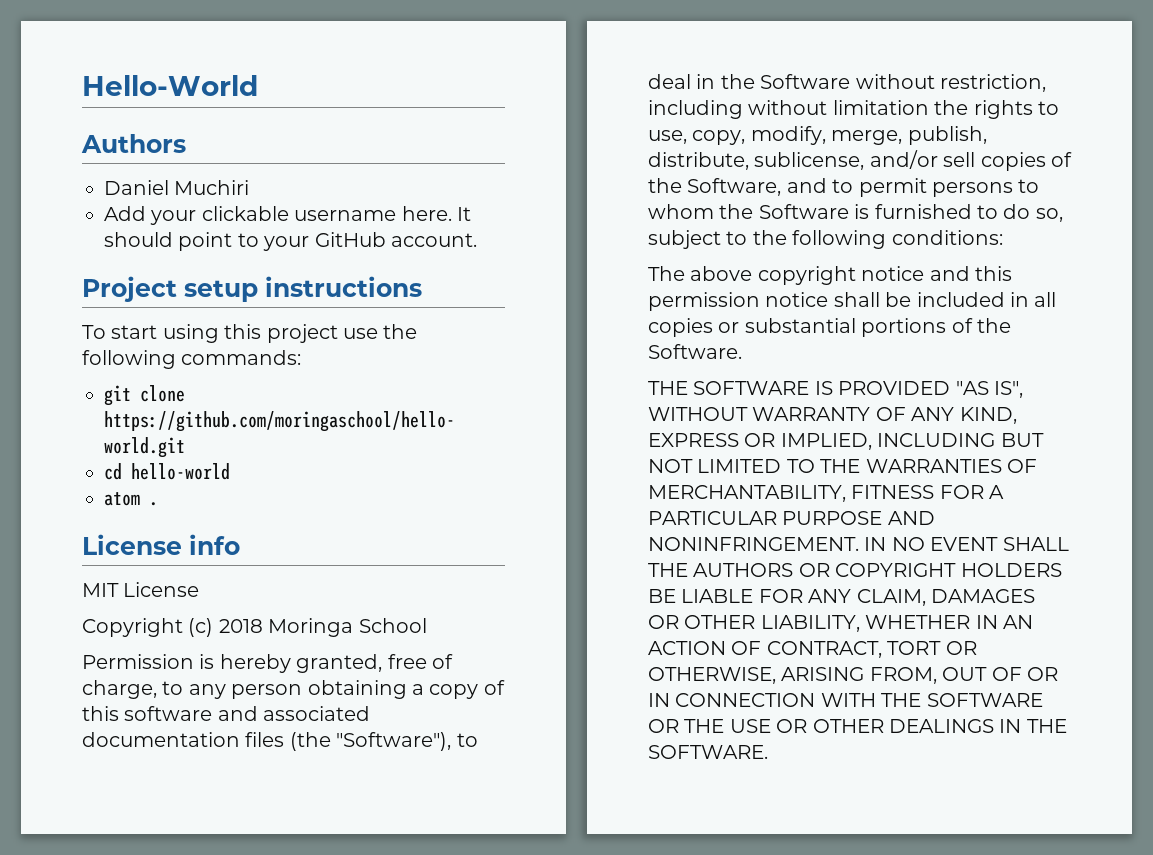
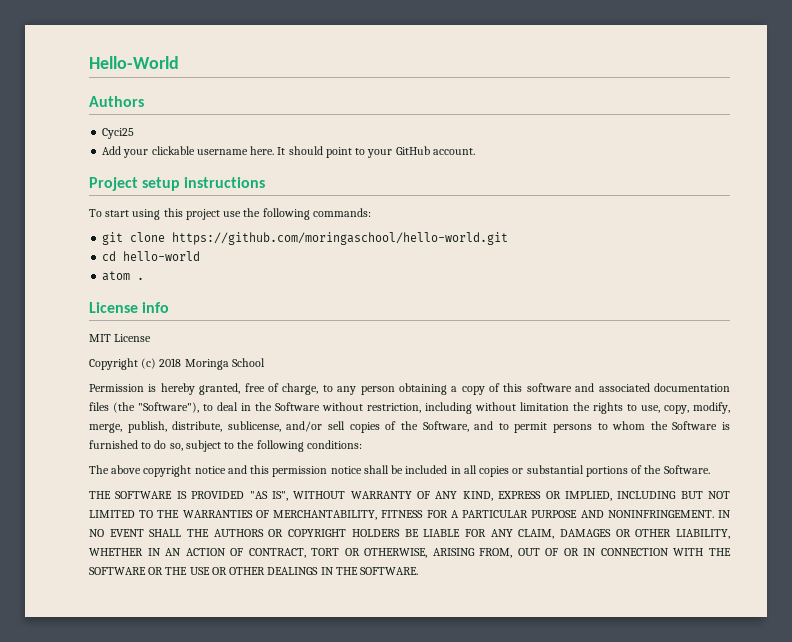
[104,180,250,195] Daniel Muchiri -> [102,128,135,139] Cyci25

